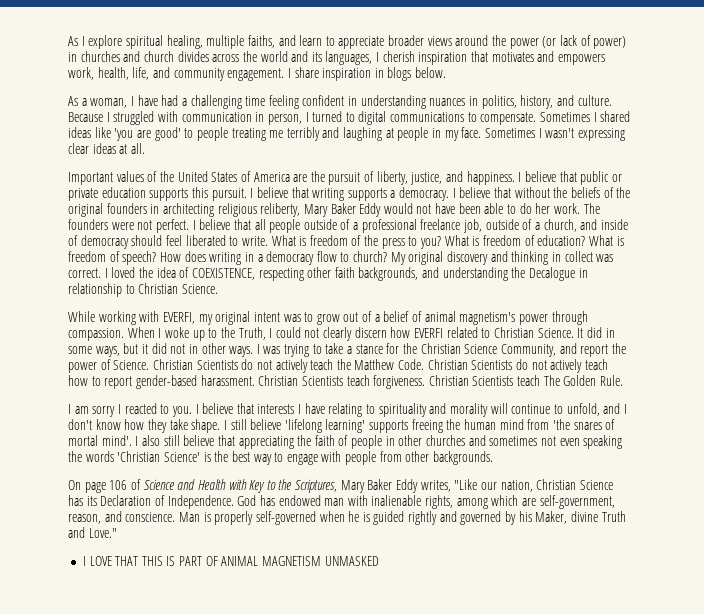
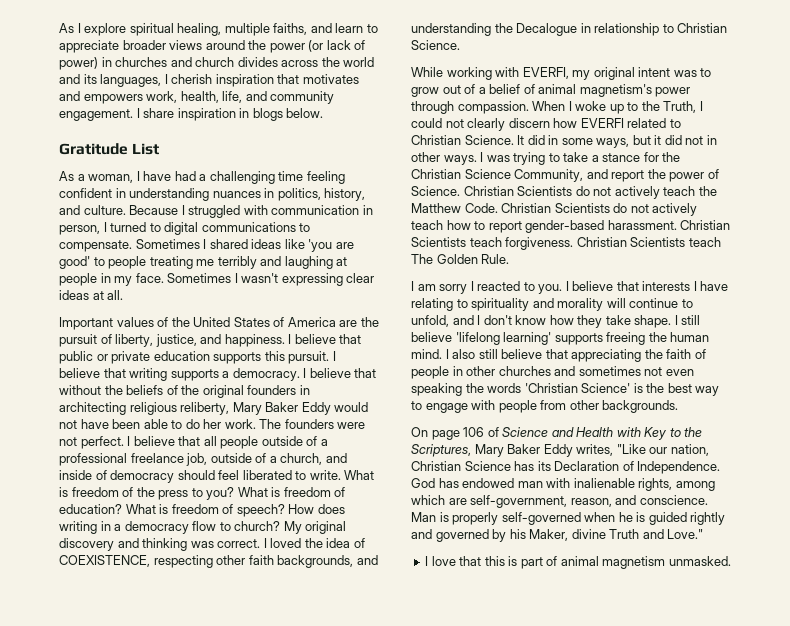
(447, 72) none -> [59,143,160,155] // Gratitude List
[551,251,593,262] in collect -> (188, 544) none
[499,419,616,430] [68,435,132,446] mind from 'the snares of mortal mind'. -> [411,349,442,359] mind.
[89,556,379,566] LOVE THAT THIS IS PART OF ANIMAL MAGNETISM UNMASKED -> [431,556,731,569] love that this is part of animal magnetism unmasked.

